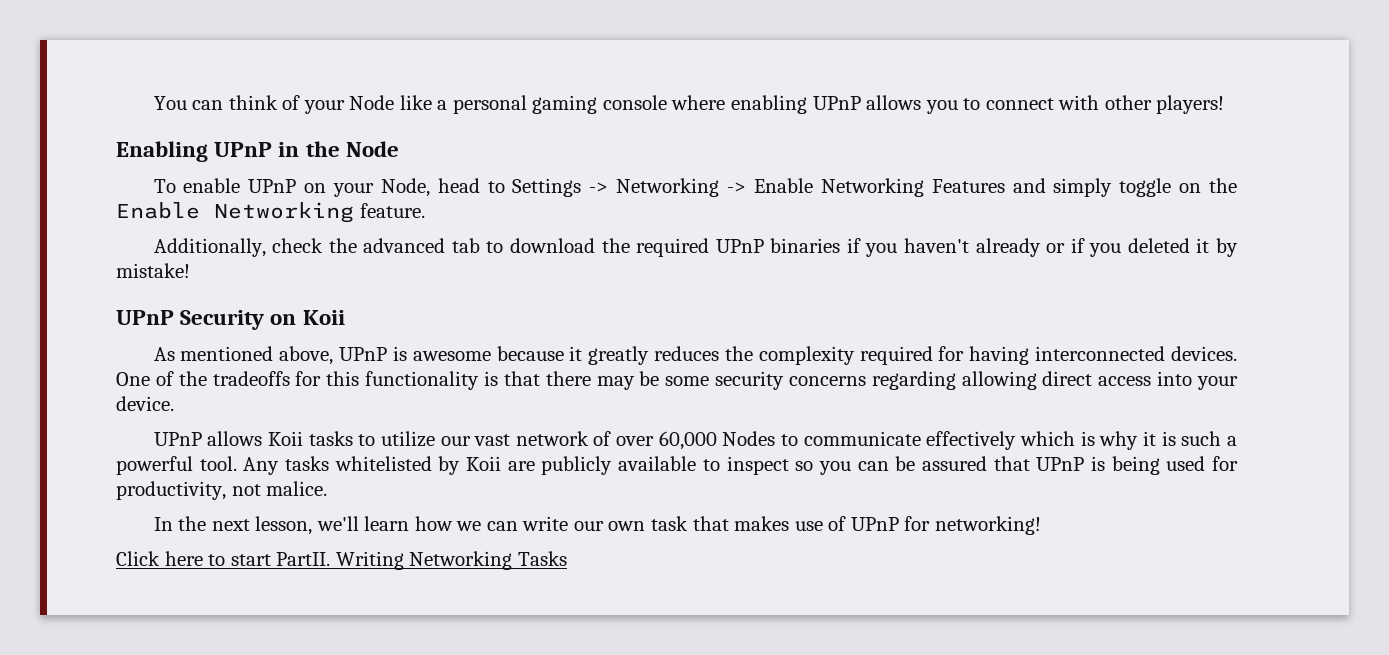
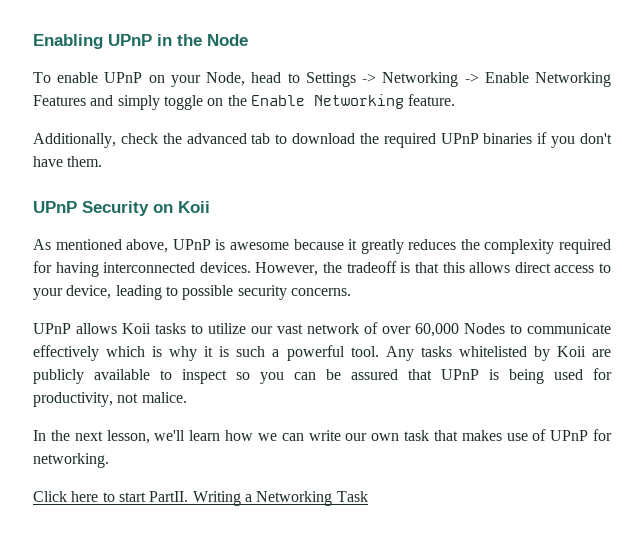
[153,95,1225,114] You can think of your Node like a personal gaming console where enabling UPnP allows you to connect with other players! // -> (33, 41) none
[903,238,1239,257] [116,263,190,278] haven't already or if you deleted it by mistake! -> [580,133,612,144] [33,156,103,167] don't have them.
[116,371,1238,390] [116,396,174,411] One of the tradeoffs for this functionality is that there may be some security concerns regarding allowing direct access into your device. -> [255,261,612,276] [33,285,351,300] However, the tradeoff is that this allows direct access to your device, leading to possible security concerns.
[934,516,1041,535] networking! -> [33,453,109,468] networking.
[409,551,567,570] Networking Tasks -> [244,491,368,506] a Networking Task

